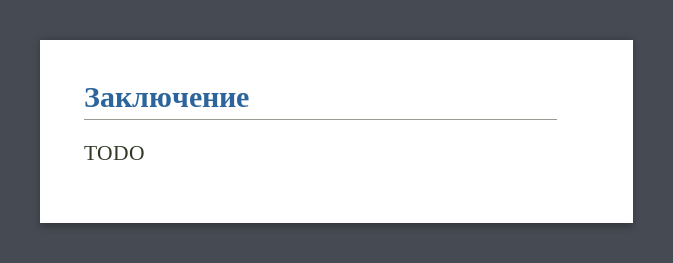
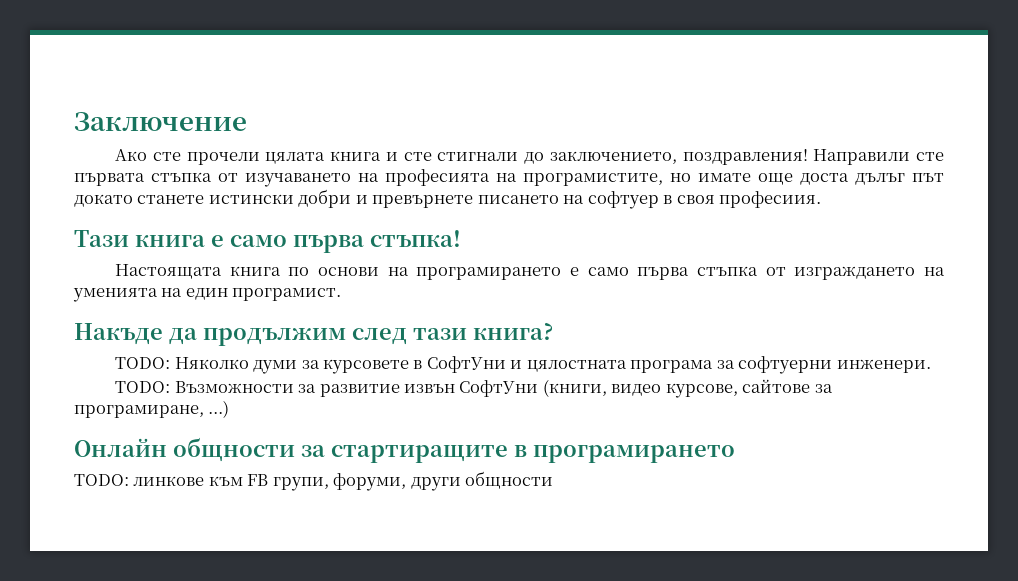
[84,146,145,160] TODO -> [115,149,944,165] [74,169,944,187] [74,189,822,209] [74,230,461,253] [115,264,945,280] [73,288,342,302] [74,322,553,346] [115,356,931,374] [115,379,833,398] [74,400,230,418] [74,437,735,463] [74,471,554,491] Ако сте прочели цялата книга и сте стигнали до заключението, поздравления! Направили сте първата стъпка от изучаването на професията на програмистите, но имате още доста дълъг път докато станете истински добри и превърнете писането на софтуер в своя професиия. // Тази книга е само първа стъпка! // Настоящата книга по основи на програмирането е само първа стъпка от изграждането на уменията на един програмист. // Накъде да продължим след тази книга? // TODO: Няколко думи за курсовете в СофтУни и цялостната програма за софтуерни инженери. // TODO: Възможности за развитие извън СофтУни (книги, видео курсове, сайтове за програмиране, ...) // Онлайн общности за стартиращите в програмирането // TODO: линкове към FB групи, форуми, други общности

